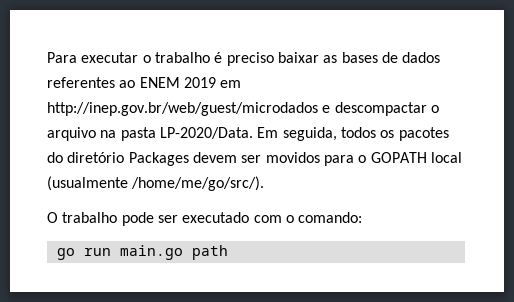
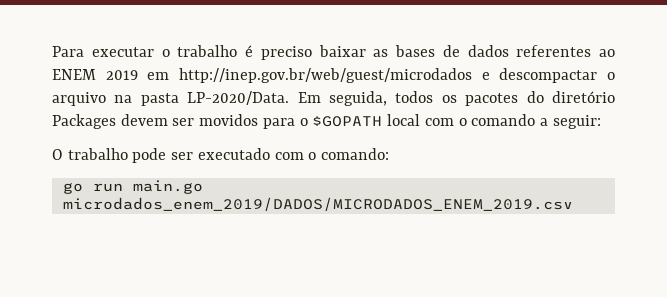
[370,152,462,163] [47,176,265,191] GOPATH local (usualmente /home/me/go/src/). -> [312,114,601,129] $GOPATH local com o comando a seguir:
[191,245,228,260] path -> [62,197,573,211] microdados_enem_2019/DADOS/MICRODADOS_ENEM_2019.csv

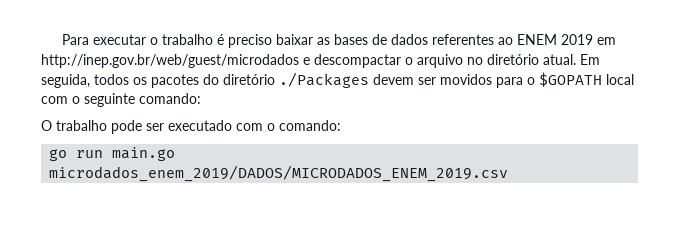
[114,91,290,106] na pasta LP-2020/Data. -> [467,54,576,65] no diretório atual.
[52,114,116,129] Packages -> [279,72,369,88] ./Packages
[471,114,601,129] comando a seguir: -> [84,93,201,107] seguinte comando:

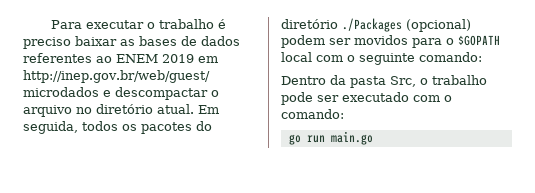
[373,74,414,85] devem -> [406,19,471,32] [281,35,325,48] (opcional) podem
[41,120,52,131] O -> [281,75,428,88] Dentro da pasta Src, o
[49,165,509,182] microdados_enem_2019/DADOS/MICRODADOS_ENEM_2019.csv -> (373, 138) none

